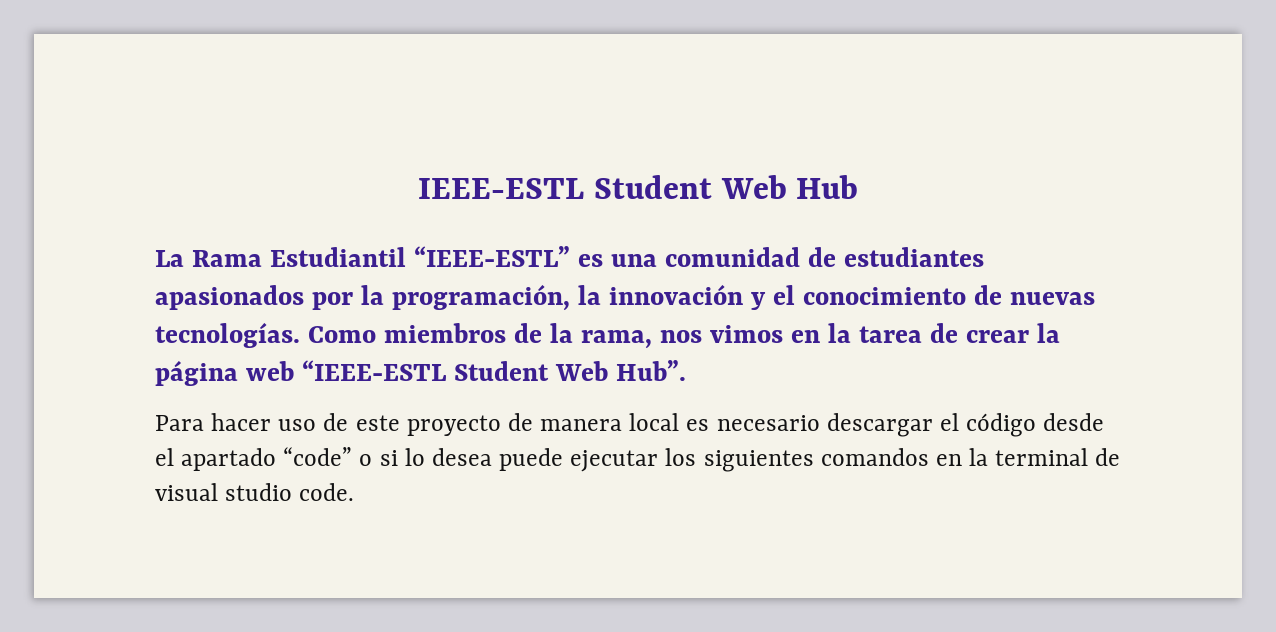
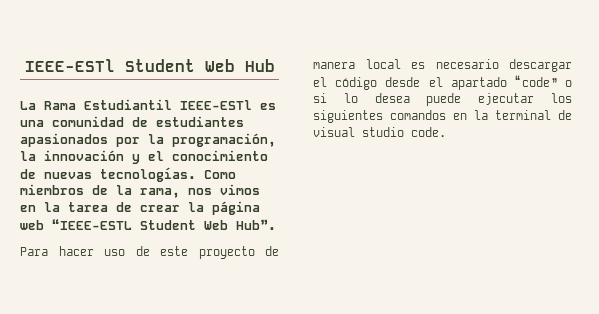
[417,178,584,199] IEEE-ESTL -> [24,59,115,72] IEEE-ESTl
[413,246,570,267] “IEEE-ESTL” -> [180,100,252,110] IEEE-ESTl

